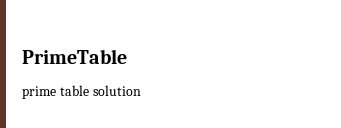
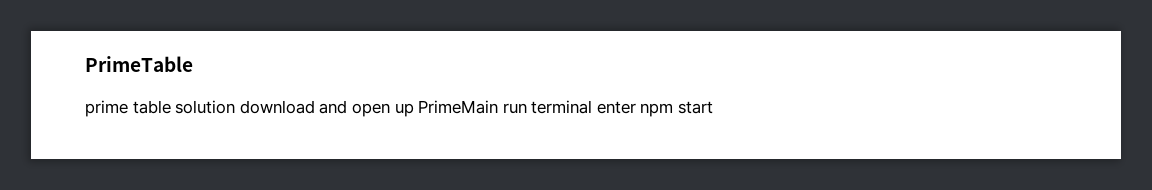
(141, 90) none -> [239,100,714,117] download and open up PrimeMain run terminal enter npm start

